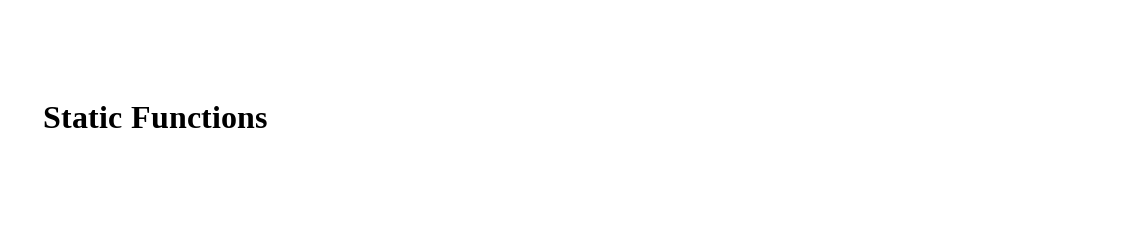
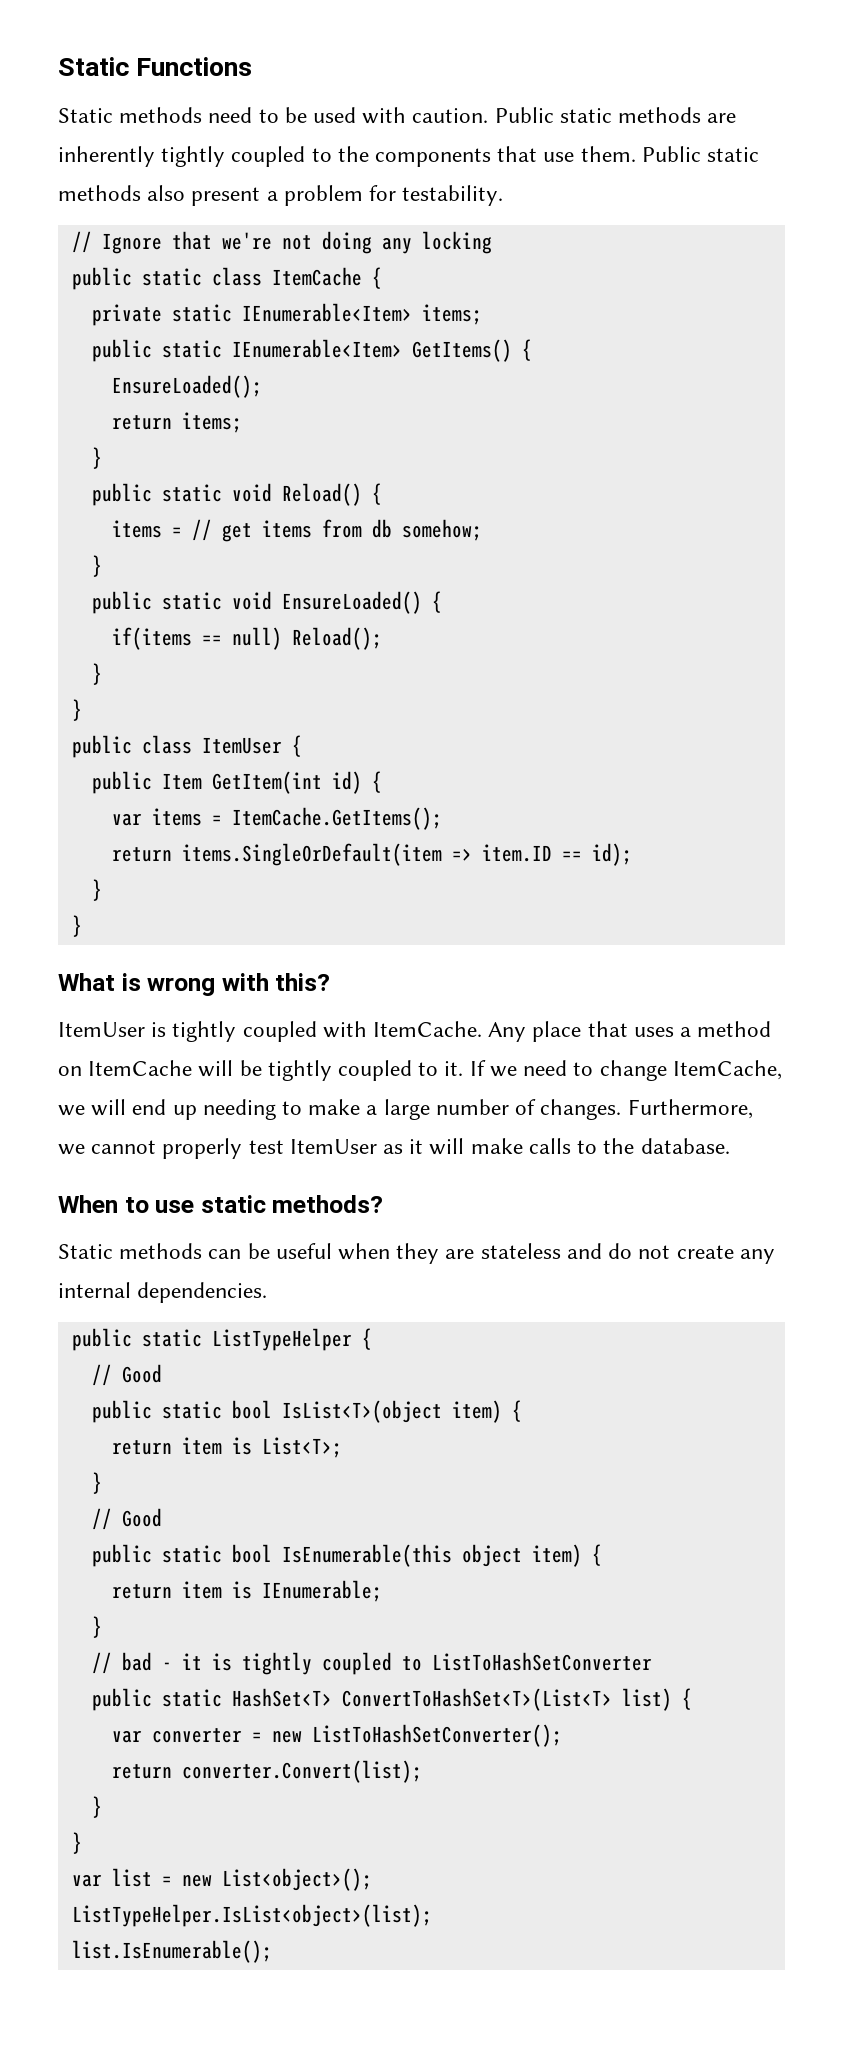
(267, 117) none -> [58,107,737,124] [58,146,760,167] [58,185,504,206] [71,231,492,254] [71,267,382,290] [91,303,482,326] [91,339,532,362] [111,375,262,398] [111,412,242,433] [91,447,102,469] [91,483,382,506] [111,519,482,542] [91,555,102,577] [91,591,442,614] [111,627,382,650] [91,663,102,685] [71,699,82,721] [71,735,302,758] [91,771,382,794] [111,807,442,830] [111,843,632,866] [91,879,102,901] [71,915,82,937] [58,973,331,996] [58,1021,772,1042] [58,1060,782,1081] [58,1099,753,1120] [58,1138,730,1159] [58,1195,384,1213] [58,1243,775,1264] [58,1282,268,1303] [71,1328,372,1351] [91,1364,162,1386] [91,1400,522,1423] [111,1437,342,1458] [91,1472,102,1494] [91,1508,162,1530] [91,1544,602,1567] [111,1580,382,1602] [91,1616,102,1638] [91,1652,652,1675] [91,1688,692,1711] [111,1724,562,1747] [111,1760,422,1783] [91,1796,102,1818] [71,1832,82,1854] [71,1868,372,1891] [71,1904,432,1927] [71,1940,272,1963] // Static methods need to be used with caution. Public static methods are inherently tightly coupled to the components that use them. Public static methods also present a problem for testability. // // Ignore that we're not doing any locking // public static class ItemCache { // private static IEnumerable<Item> items; // public static IEnumerable<Item> GetItems() { // EnsureLoaded(); // return items; // } // public static void Reload() { // items = // get items from db somehow; // } // public static void EnsureLoaded() { // if(items == null) Reload(); // } // } // public class ItemUser { // public Item GetItem(int id) { // var items = ItemCache.GetItems(); // return items.SingleOrDefault(item => item.ID == id); // } // } // What is wrong with this? // ItemUser is tightly coupled with ItemCache. Any place that uses a method on ItemCache will be tightly coupled to it. If we need to change ItemCache, we will end up needing to make a large number of changes. Furthermore, we cannot properly test ItemUser as it will make calls to the database. // When to use static methods? // Static methods can be useful when they are stateless and do not create any internal dependencies. // public static ListTypeHelper { // // Good // public static bool IsList<T>(object item) { // return item is List<T>; // } // // Good // public static bool IsEnumerable(this object item) { // return item is IEnumerable; // } // // bad - it is tightly coupled to ListToHashSetConverter // public static HashSet<T> ConvertToHashSet<T>(List<T> list) { // var converter = new ListToHashSetConverter(); // return converter.Convert(list); // } // } // var list = new List<object>(); // ListTypeHelper.IsList<object>(list); // list.IsEnumerable();

